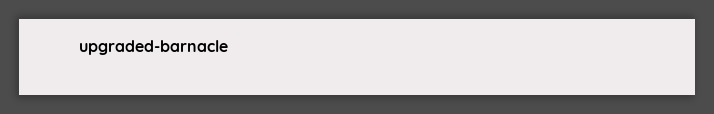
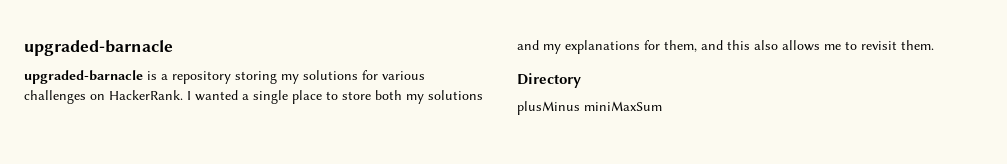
[79,40,228,55] upgraded-barnacle -> [24,40,173,56] [24,70,425,84] [24,90,483,104] [517,40,934,54] [517,73,581,88] [517,101,662,115] upgraded-barnacle // upgraded-barnacle is a repository storing my solutions for various challenges on HackerRank. I wanted a single place to store both my solutions and my explanations for them, and this also allows me to revisit them. // Directory // plusMinus miniMaxSum

